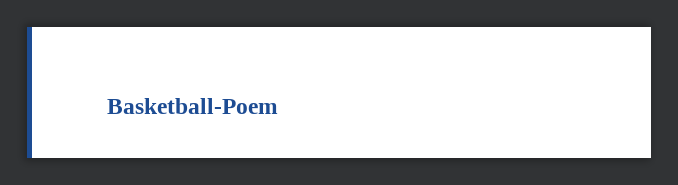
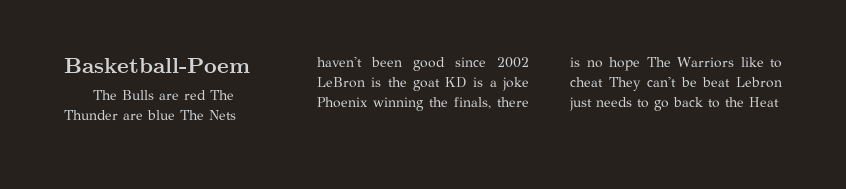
(278, 106) none -> [93,90,235,100] [64,110,236,120] [317,56,529,71] [317,77,529,91] [317,97,529,111] [570,57,782,71] [570,76,782,91] [569,97,779,111] // The Bulls are red The Thunder are blue The Nets haven't been good since 2002 LeBron is the goat KD is a joke Phoenix winning the finals, there is no hope The Warriors like to cheat They can't be beat Lebron just needs to go back to the Heat

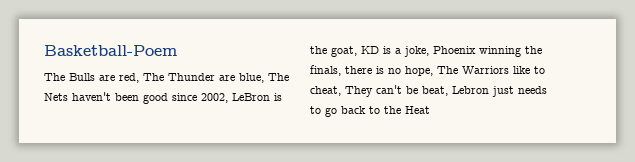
[184,90,207,100] red -> [119,73,139,83] red,
[147,110,175,120] blue -> [239,73,264,83] blue,
[497,57,529,68] 2002 -> [201,93,228,103] 2002,
[412,79,440,91] goat -> [331,46,357,57] goat,
[502,77,529,91] joke -> [404,46,429,57] joke,
[609,57,641,71] hope -> [405,66,433,76] hope,
[570,77,603,87] cheat -> [310,86,341,96] cheat,
[702,77,731,87] beat -> [422,86,448,96] beat,

